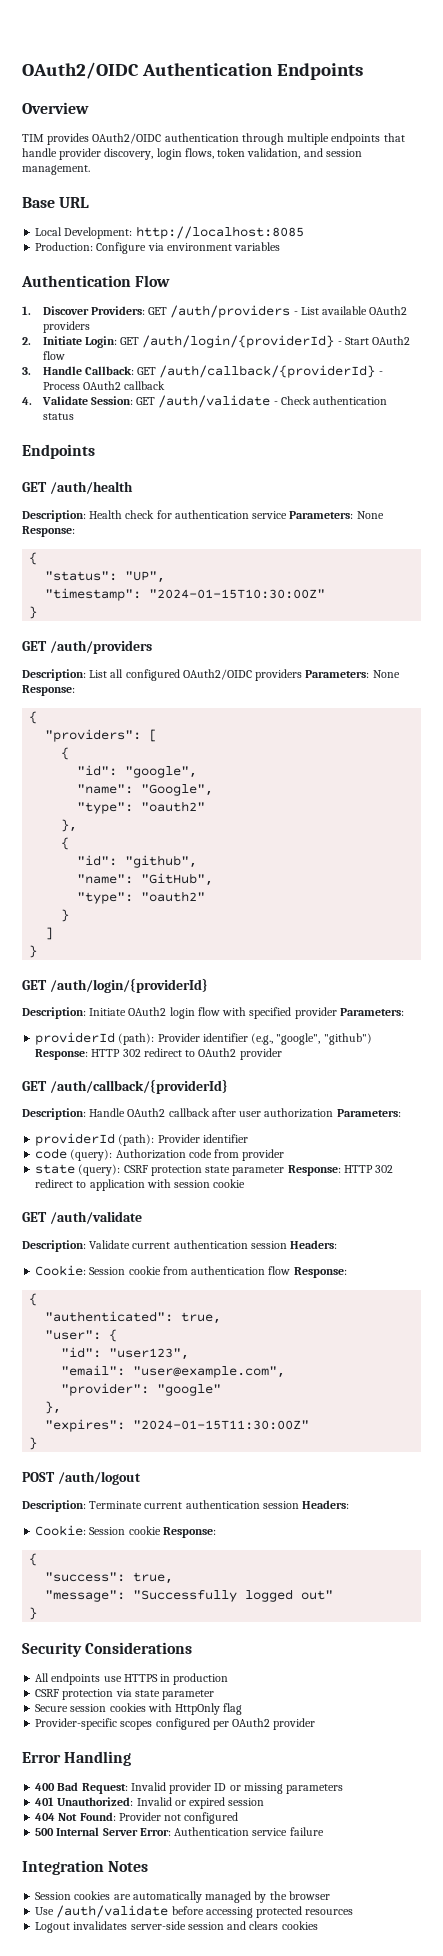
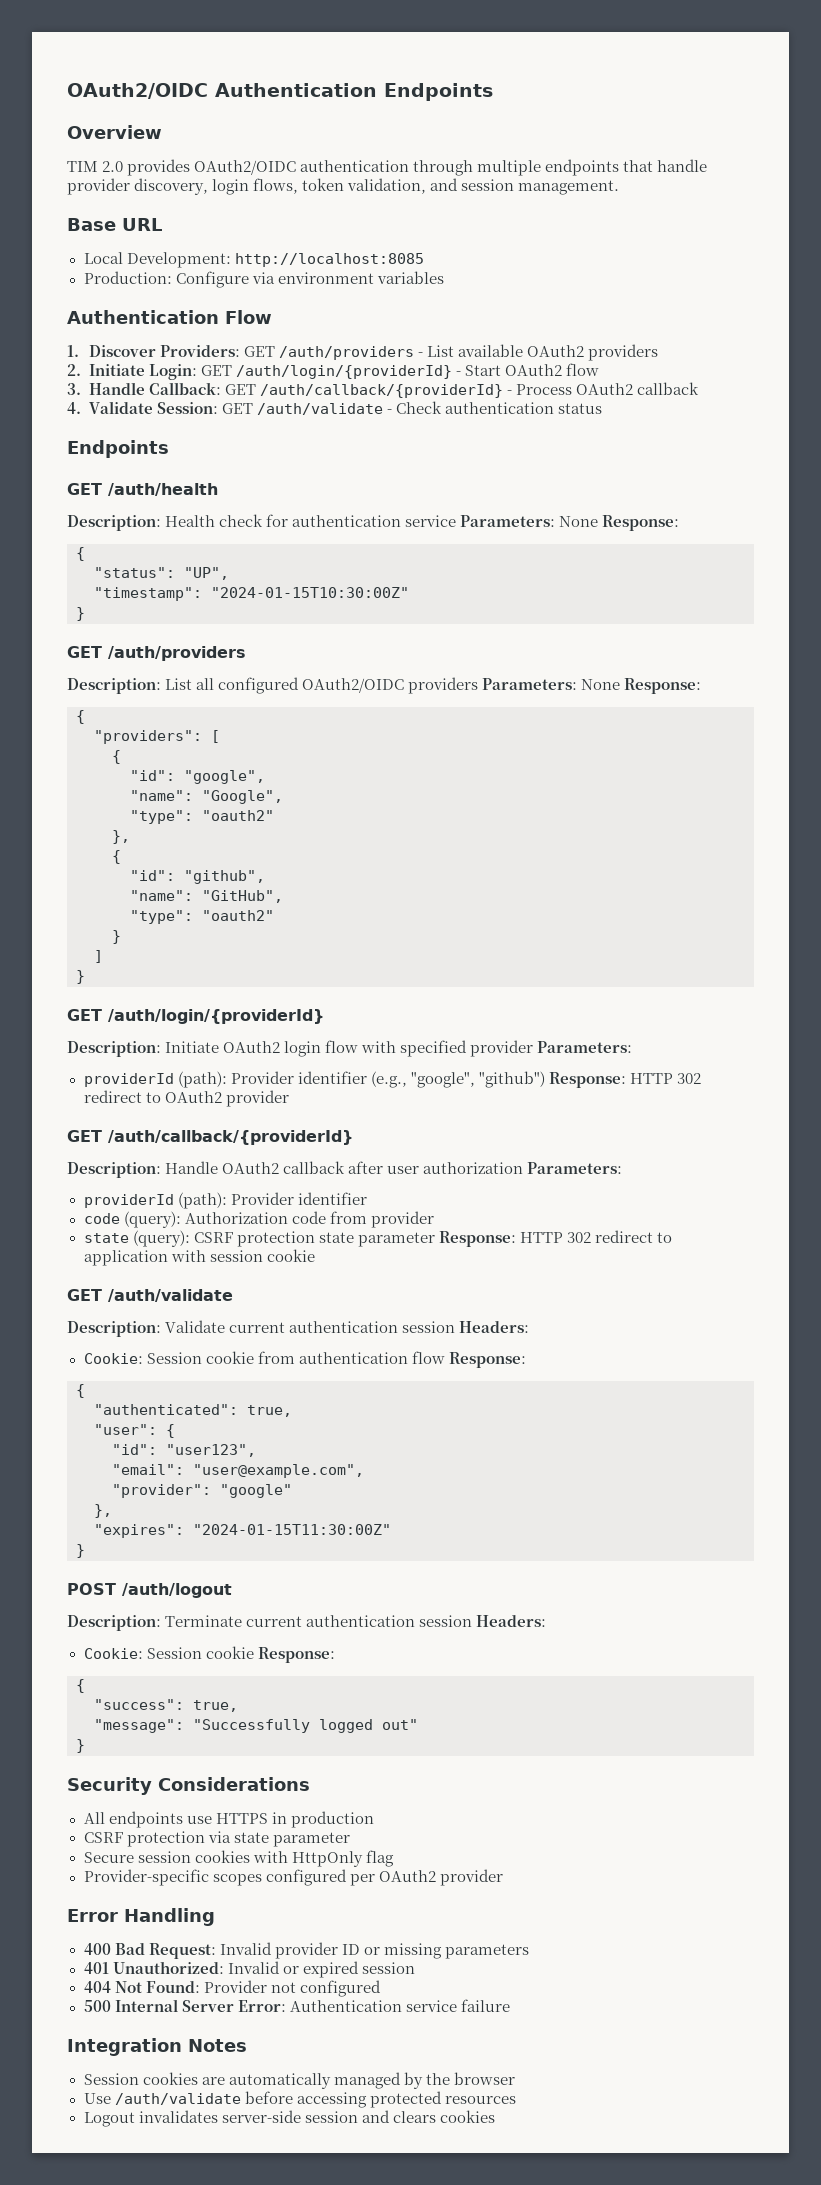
(44, 138) none -> [102,161,124,172] 2.0

